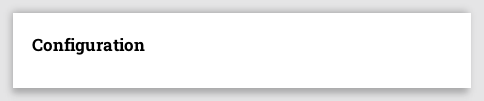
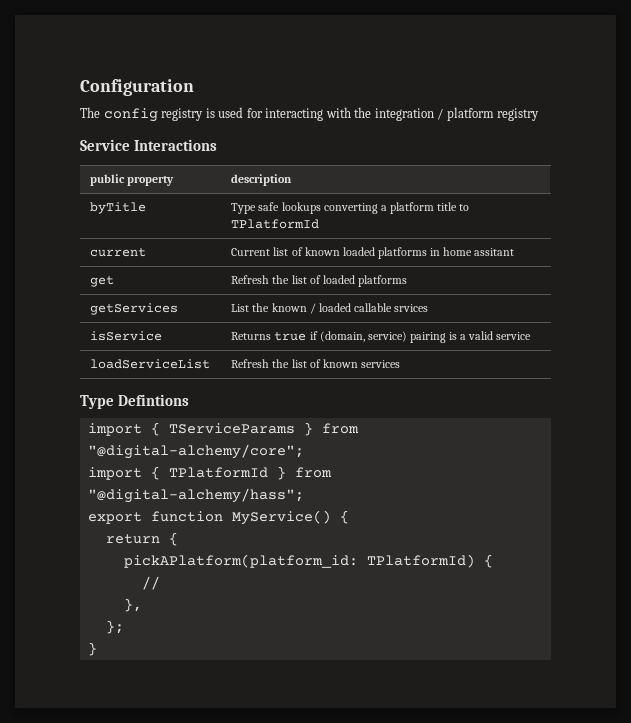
(145, 46) none -> [80,107,540,122] [80,139,218,151] [90,174,175,186] [231,174,293,186] [90,202,147,214] [231,202,470,214] [231,219,320,229] [90,248,147,257] [231,247,515,259] [90,276,115,287] [231,275,407,287] [90,303,179,315] [231,303,428,314] [90,331,163,341] [231,331,532,343] [90,359,211,369] [231,359,400,368] [80,394,190,409] [87,422,359,436] [87,444,304,459] [87,466,332,480] [87,488,304,503] [87,510,349,525] [105,532,178,546] [123,554,493,568] [141,576,160,590] [123,598,142,612] [105,620,124,634] [87,642,97,656] // The config registry is used for interacting with the integration / platform registry // Service Interactions // public property | description // byTitle | Type safe lookups converting a platform title to TPlatformId // current | Current list of known loaded platforms in home assitant // get | Refresh the list of loaded platforms // getServices | List the known / loaded callable srvices // isService | Returns true if (domain, service) pairing is a valid service // loadServiceList | Refresh the list of known services // Type Defintions // import { TServiceParams } from "@digital-alchemy/core"; // import { TPlatformId } from "@digital-alchemy/hass"; // export function MyService() { // return { // pickAPlatform(platform_id: TPlatformId) { // // // }, // }; // }

